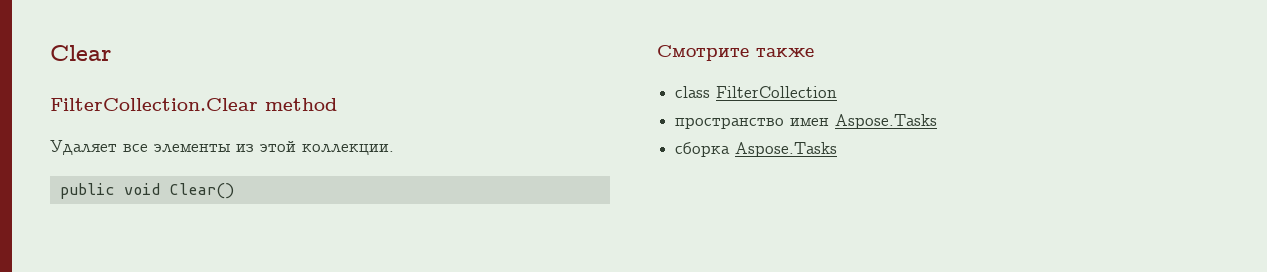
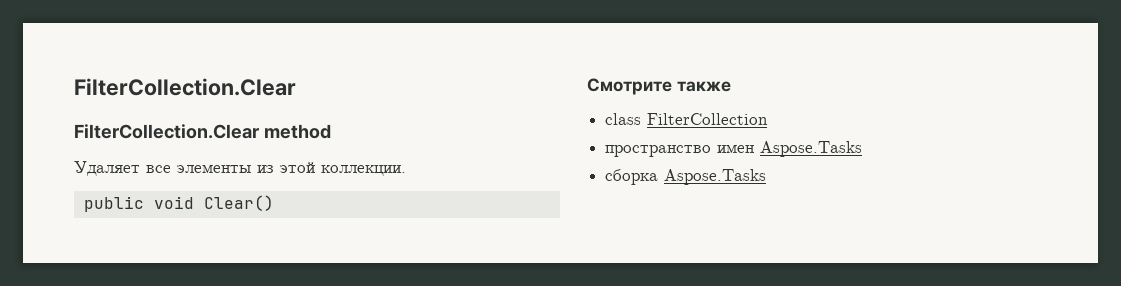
[50,45,111,61] Clear -> [74,78,296,96] FilterCollection.Clear

